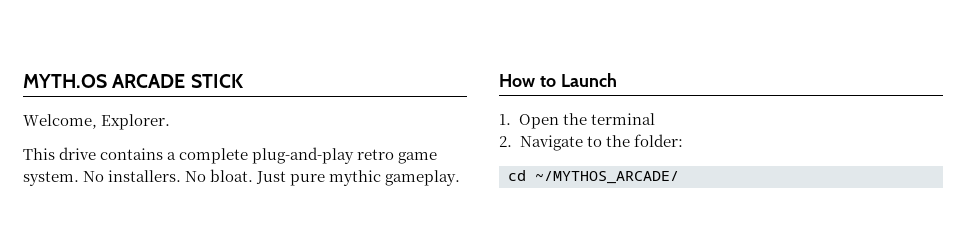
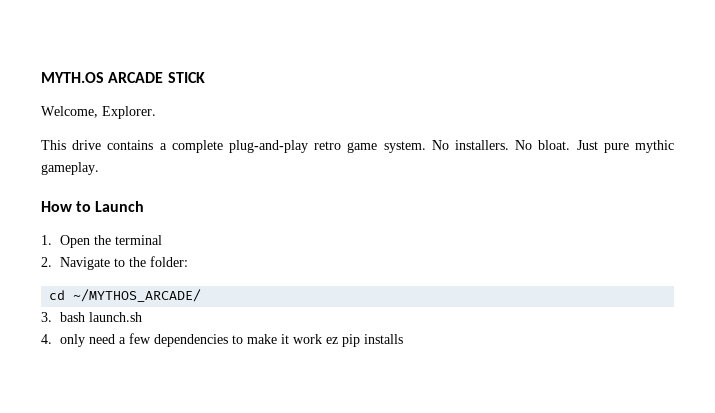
(679, 177) none -> [41,312,142,322] [41,333,403,347] // 3. bash launch.sh // 4. only need a few dependencies to make it work ez pip installs

